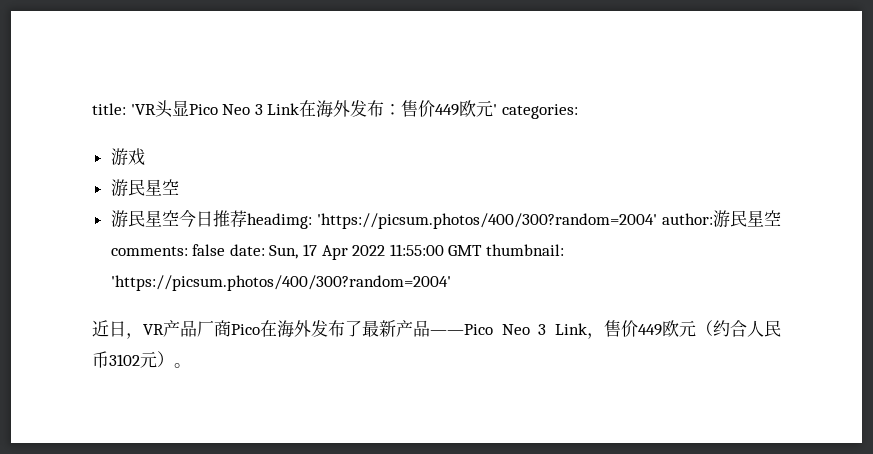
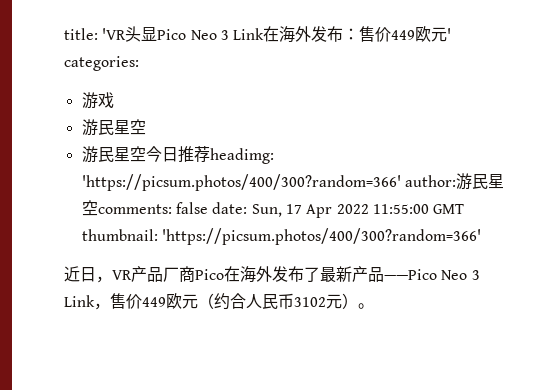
[316,213,657,229] 'https://picsum.photos/400/300?random=2004' -> [81,174,401,191] 'https://picsum.photos/400/300?random=366'
[110,275,451,291] 'https://picsum.photos/400/300?random=2004' -> [161,228,481,245] 'https://picsum.photos/400/300?random=366'

